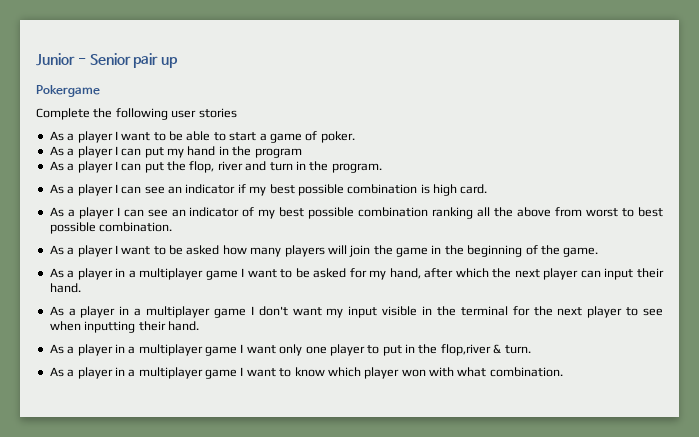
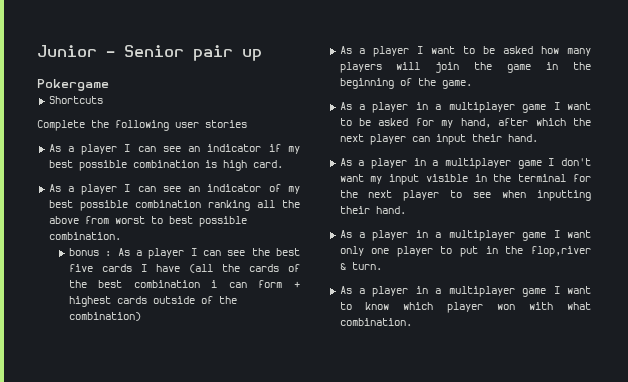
(100, 91) none -> [48,96,103,104] // Shortcuts
[49,131,355,143] [49,146,302,158] [49,161,382,173] // As a player I want to be able to start a game of poker. // As a player I can put my hand in the program // As a player I can put the flop, river and turn in the program. -> (247, 124) none
(173, 227) none -> [68,248,301,259] [68,264,300,273] [68,280,300,288] [68,296,237,307] [68,312,141,321] // bonus : As a player I can see the best five cards I have (all the cards of the best combination i can form + highest cards outside of the combination)

